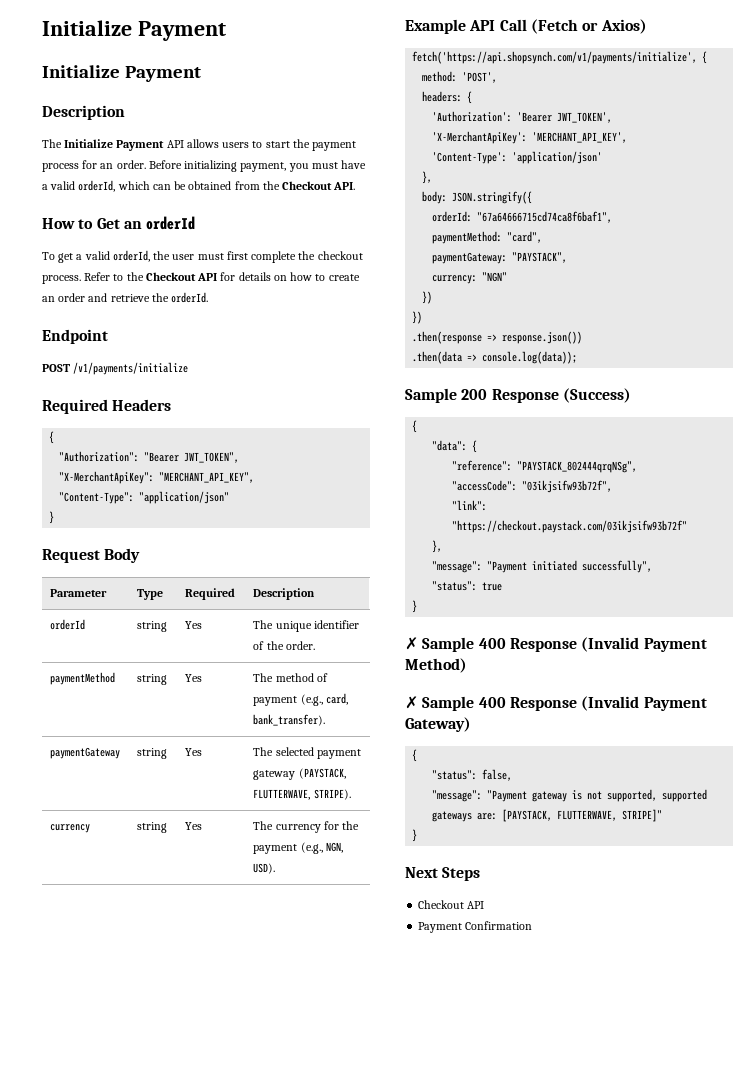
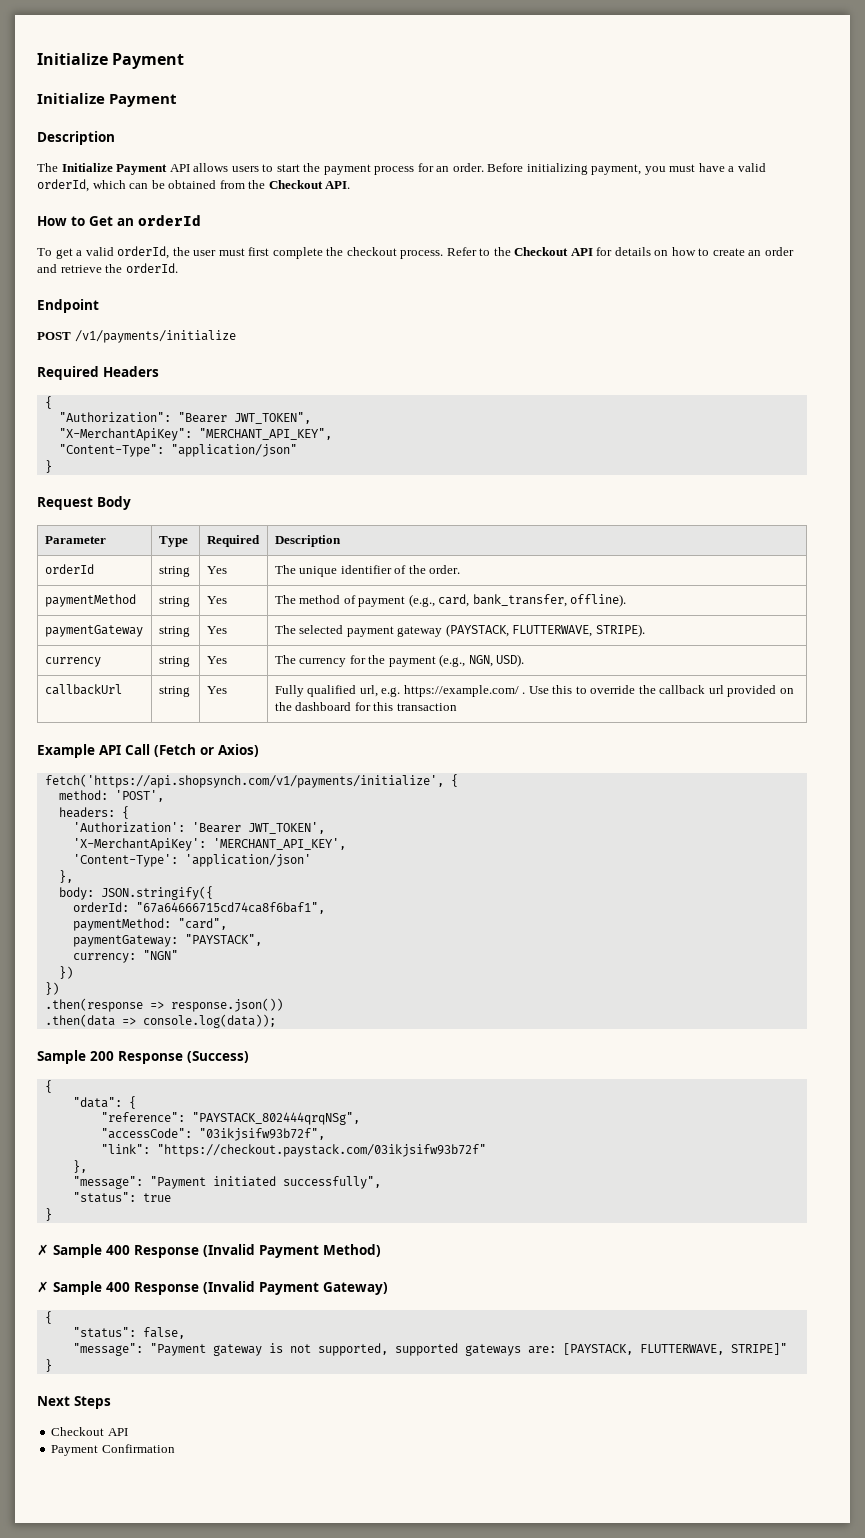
[253,714,326,726] bank_transfer). -> [472,594,627,607] bank_transfer, offline).
(276, 868) none -> [44,684,122,695] [158,686,190,697] [206,686,227,694] [274,685,794,697] [274,702,457,711] // callbackUrl | string | Yes | Fully qualified url, e.g. https://example.com/ . Use this to override the callback url provided on the dashboard for this transaction

